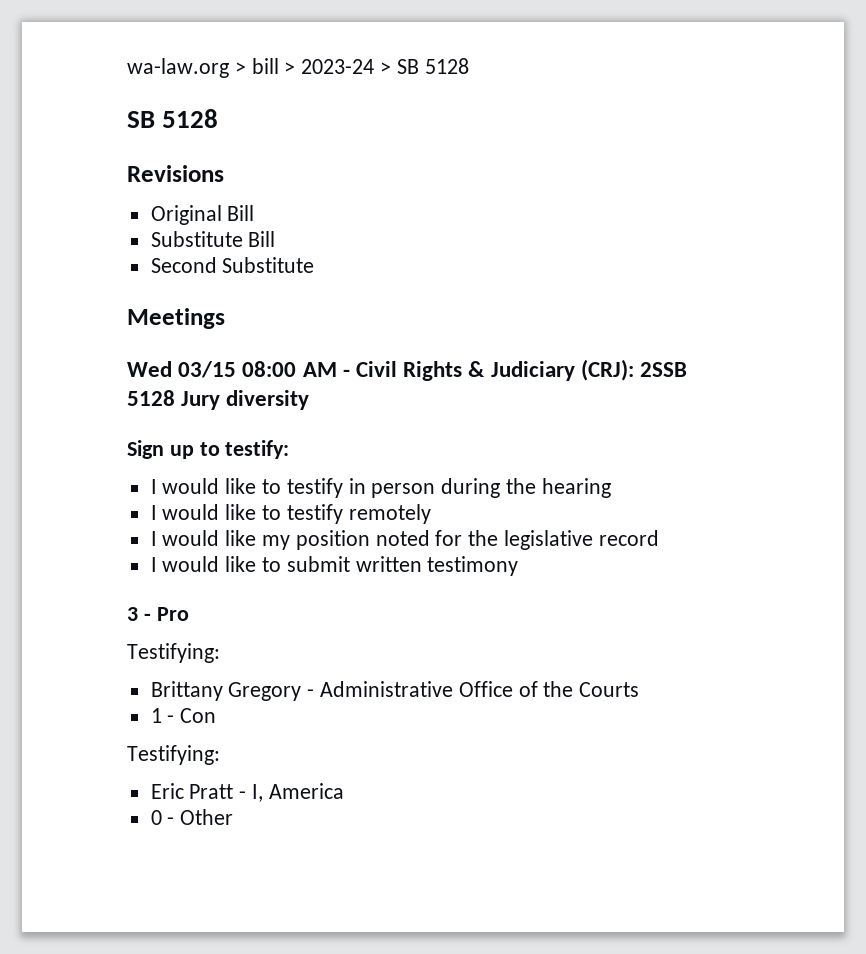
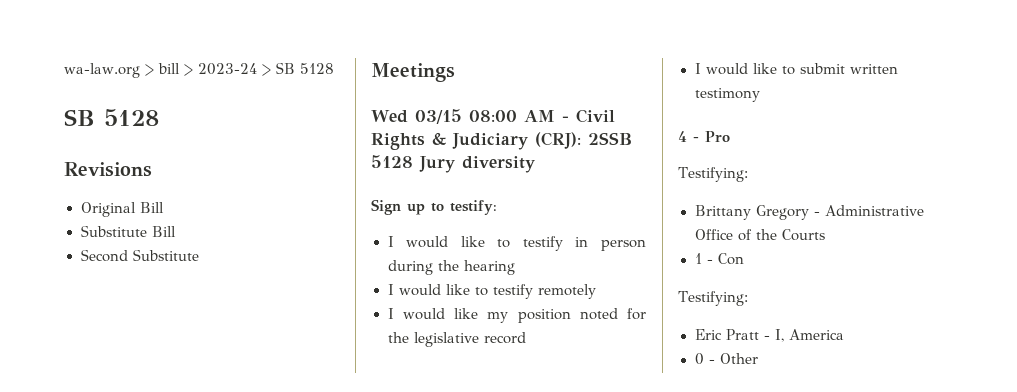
[127,607,138,621] 3 -> [678,131,687,142] 4

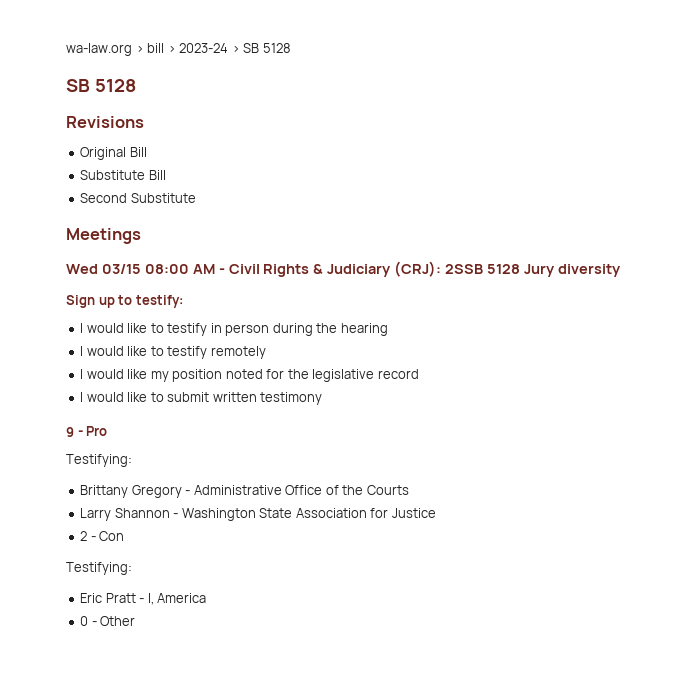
[678,131,687,142] 4 -> [66,427,74,437] 9
[694,253,702,264] 1 -> [80,508,436,521] [80,531,88,541] Larry Shannon - Washington State Association for Justice // 2

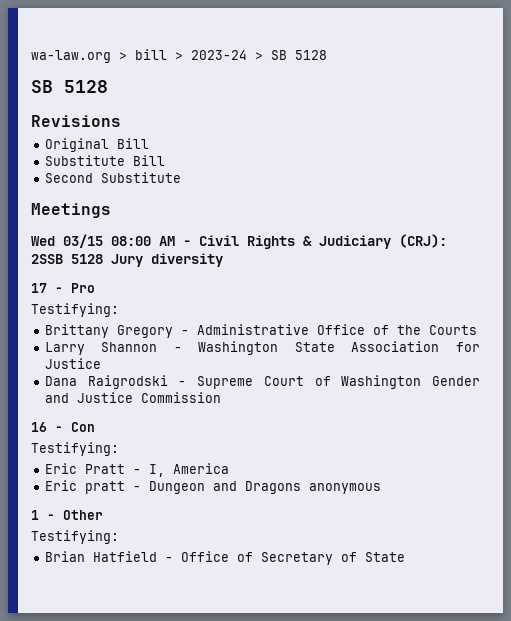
[66,295,183,308] [80,323,388,336] [80,346,266,359] [80,369,419,382] [80,392,323,405] [66,427,74,437] Sign up to testify: // I would like to testify in person during the hearing // I would like to testify remotely // I would like my position noted for the legislative record // I would like to submit written testimony // 9 -> [31,283,47,293] 17
[80,531,88,541] 2 -> [44,375,480,389] [44,392,221,403] [31,422,47,432] Dana Raigrodski - Supreme Court of Washington Gender and Justice Commission // 16
[80,616,136,626] 0 - Other -> [44,480,381,494] [31,510,103,520] [31,530,119,544] [44,551,405,565] Eric pratt - Dungeon and Dragons anonymous // 1 - Other // Testifying: // Brian Hatfield - Office of Secretary of State

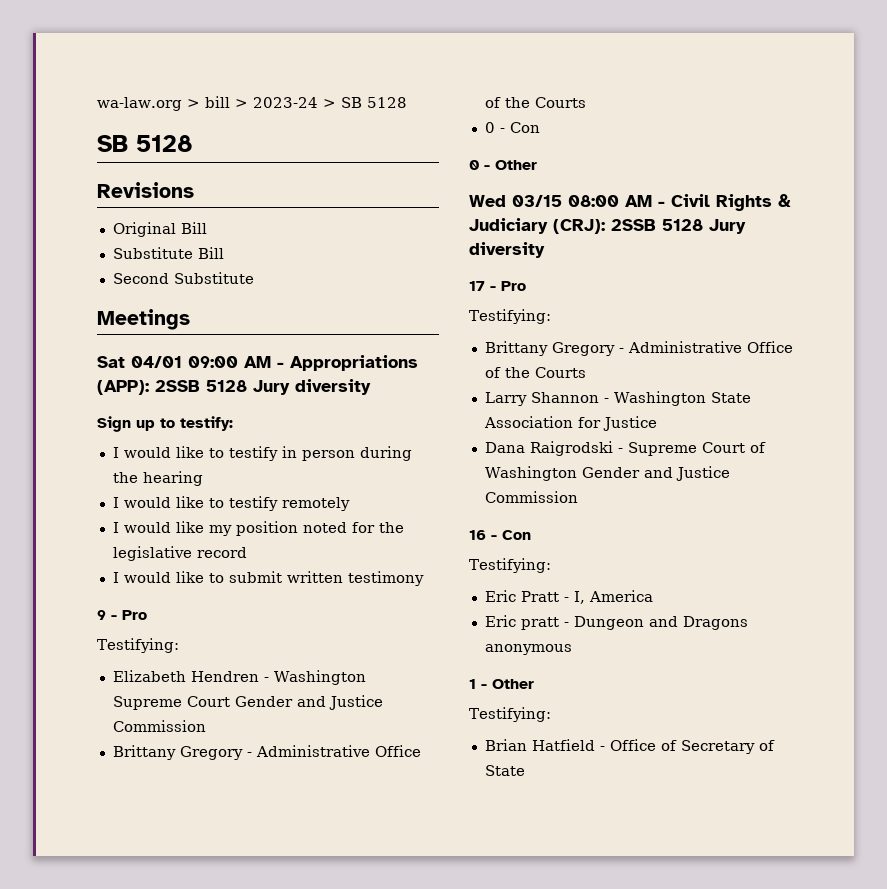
(111, 210) none -> [97,355,418,371] [97,379,371,395] [97,416,233,432] [112,446,412,461] [112,471,203,486] [112,496,350,511] [112,521,404,536] [112,546,247,561] [112,571,424,586] [97,610,147,620] [97,638,179,653] [112,670,366,685] [112,695,383,710] [112,720,206,732] [112,745,421,760] [484,97,586,108] [484,122,540,133] [469,160,537,170] // Sat 04/01 09:00 AM - Appropriations (APP): 2SSB 5128 Jury diversity // Sign up to testify: // I would like to testify in person during the hearing // I would like to testify remotely // I would like my position noted for the legislative record // I would like to submit written testimony // 9 - Pro // Testifying: // Elizabeth Hendren - Washington Supreme Court Gender and Justice Commission // Brittany Gregory - Administrative Office of the Courts // 0 - Con // 0 - Other

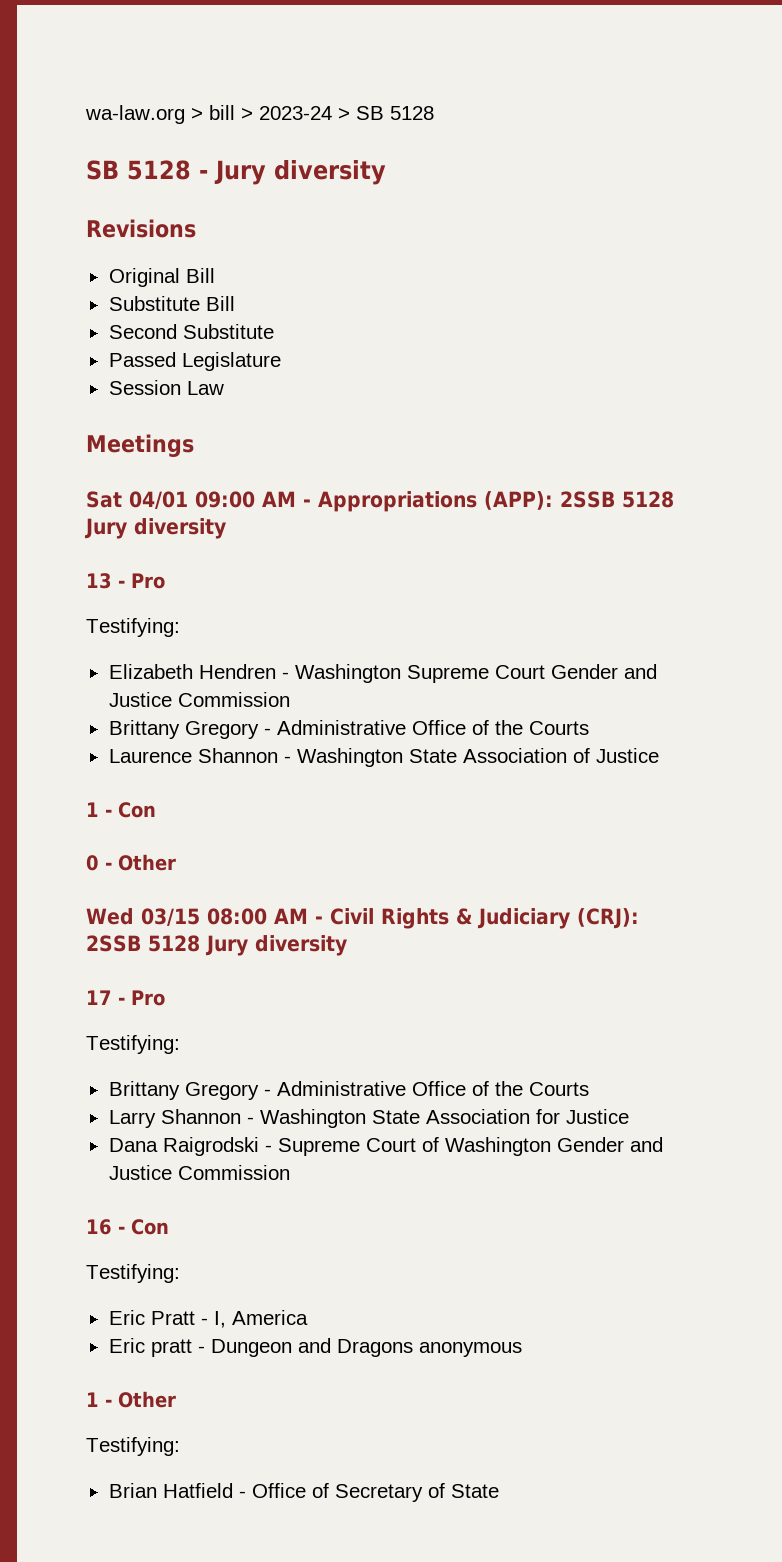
(193, 143) none -> [199,160,386,185] - Jury diversity
(254, 278) none -> [108,352,281,371] [108,380,224,395] // Passed Legislature // Session Law
[97,416,233,432] [112,446,412,461] [112,471,203,486] [112,496,350,511] [112,521,404,536] [112,546,247,561] [112,571,424,586] [97,610,106,620] Sign up to testify: // I would like to testify in person during the hearing // I would like to testify remotely // I would like my position noted for the legislative record // I would like to submit written testimony // 9 -> [86,573,112,589] 13
[484,122,495,133] 0 -> [108,748,659,767] [86,802,99,817] Laurence Shannon - Washington State Association of Justice // 1

